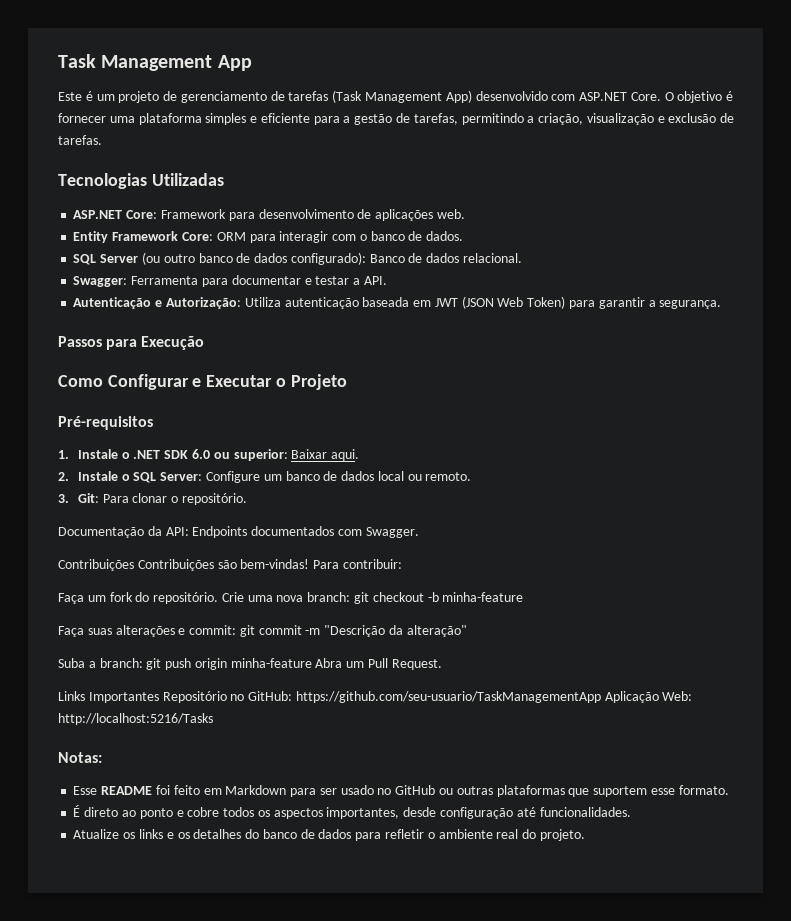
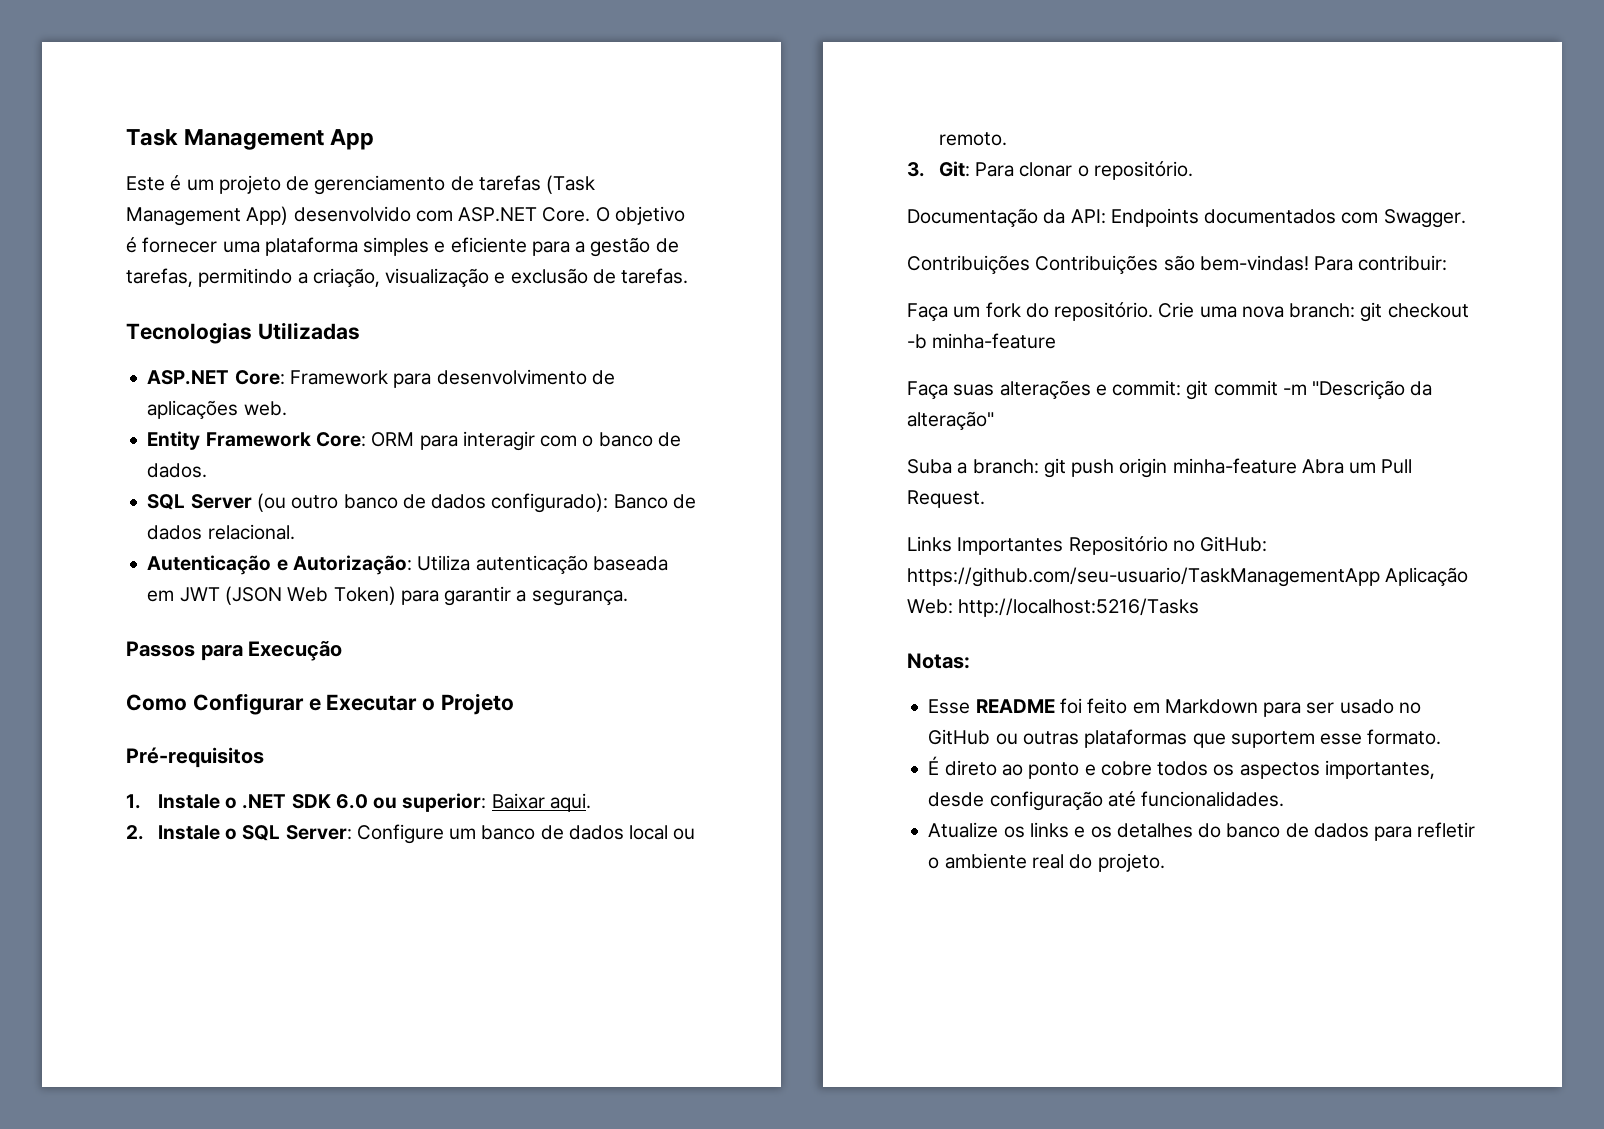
[73,275,387,287] // Swagger: Ferramenta para documentar e testar a API. -> (295, 532) none

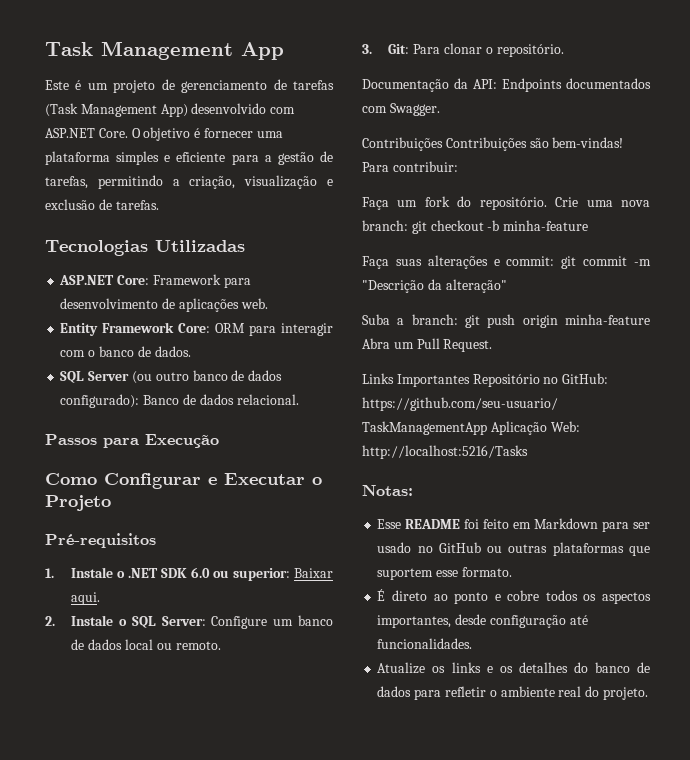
[147,555,668,575] [147,586,628,606] // Autenticação e Autorização: Utiliza autenticação baseada em JWT (JSON Web Token) para garantir a segurança. -> (299, 399) none

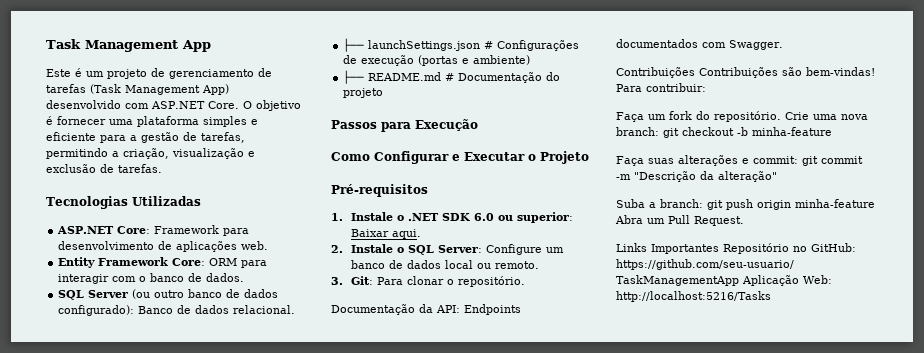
(299, 399) none -> [343,38,580,52] [343,55,531,66] [343,70,561,84] [343,88,384,98] // ├── launchSettings.json # Configurações de execução (portas e ambiente) // ├── README.md # Documentação do projeto
[362,485,413,496] [377,518,650,532] [377,542,650,556] [377,567,512,580] [377,589,651,604] [377,614,588,628] [377,638,473,649] [377,662,650,674] [377,686,648,700] // Notas: // Esse README foi feito em Markdown para ser usado no GitHub ou outras plataformas que suportem esse formato. // É direto ao ponto e cobre todos os aspectos importantes, desde configuração até funcionalidades. // Atualize os links e os detalhes do banco de dados para refletir o ambiente real do projeto. -> (771, 296) none

